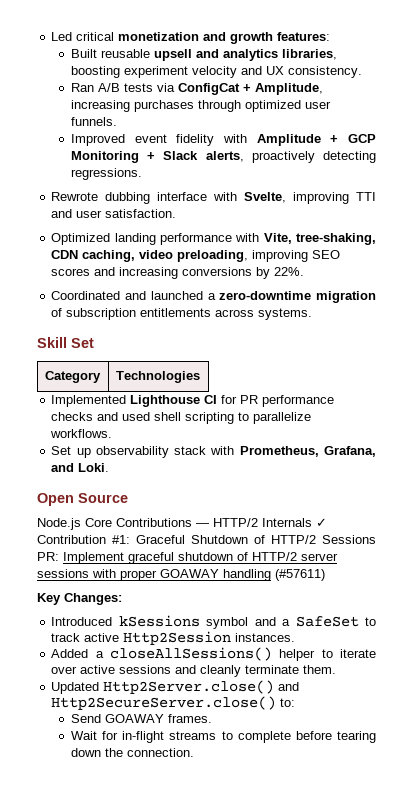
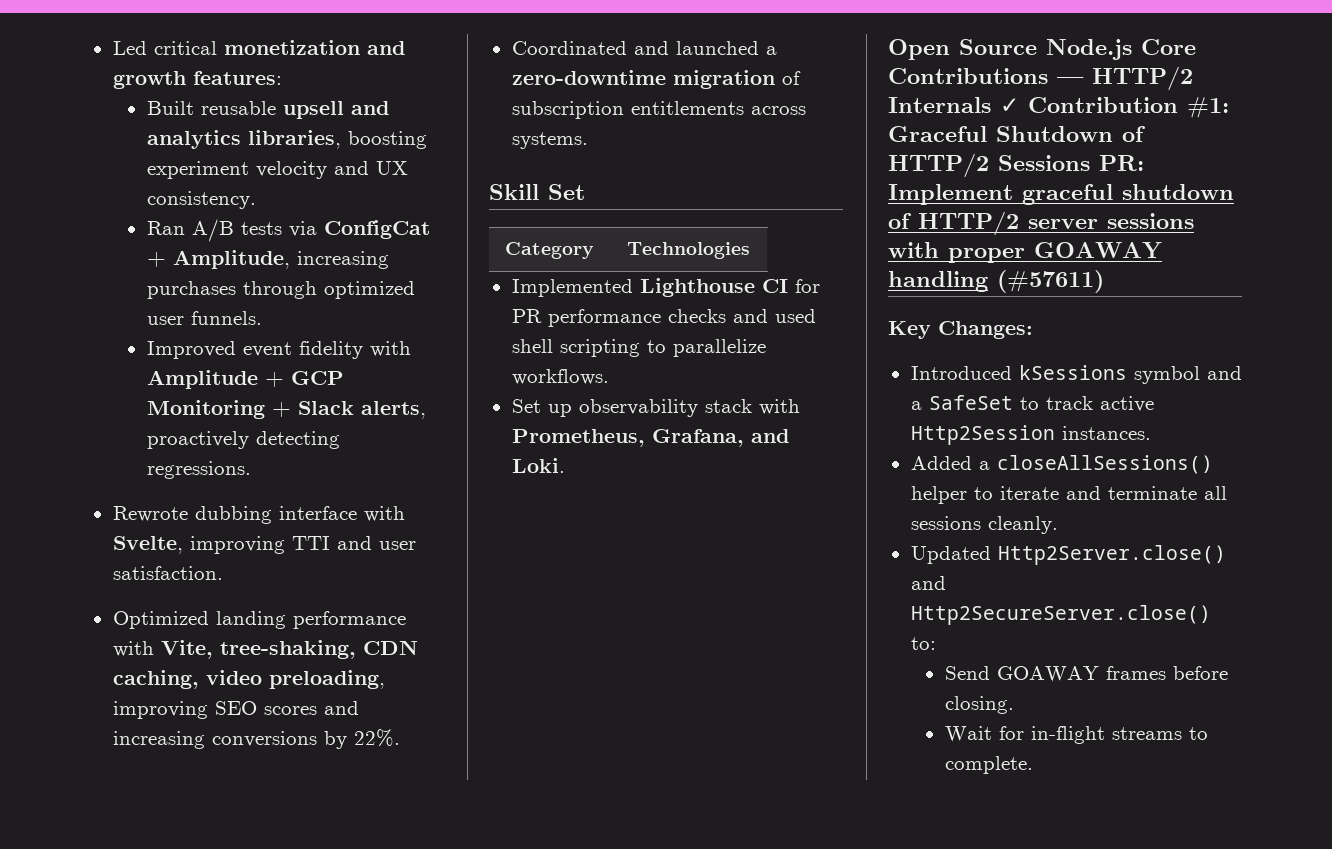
(128, 498) // -> (1037, 47) none
[51,665,337,677] over active sessions and cleanly terminate them. -> [1065,486,1227,500] [910,516,1058,534] and terminate all sessions cleanly.
[168,714,213,723] frames. -> [1105,666,1228,680] [944,696,1014,714] frames before closing.
[237,731,376,743] [71,748,195,757] complete before tearing down the connection. -> [944,756,1033,774] complete.

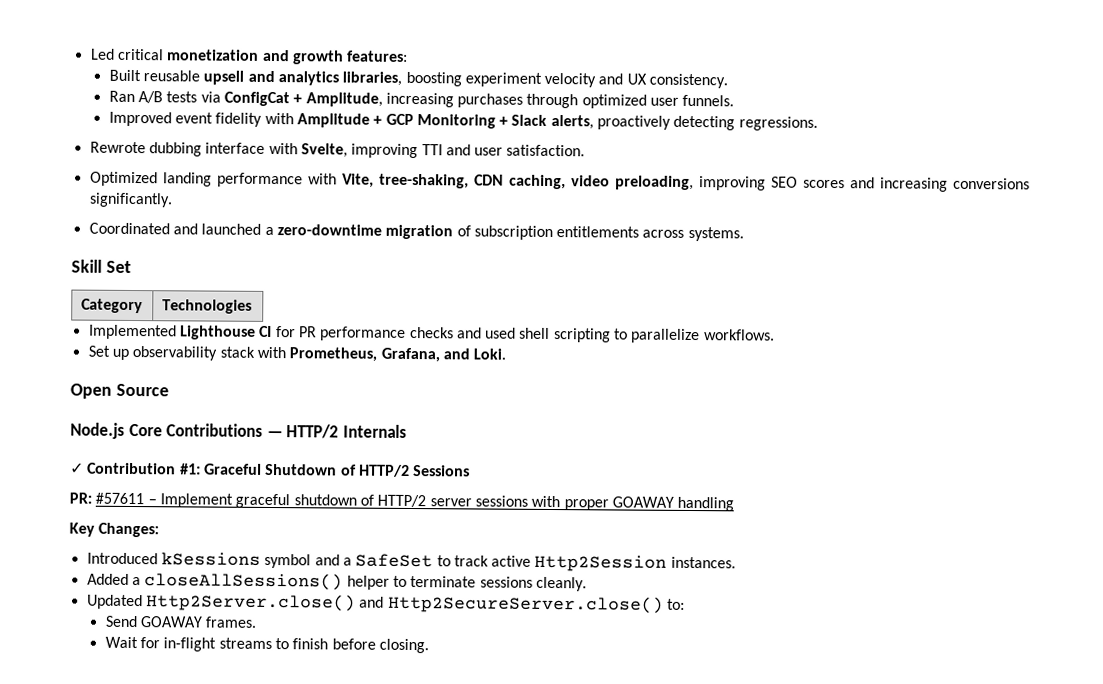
[323,729,400,749] by 22%. -> [88,192,173,208] significantly.
(1037, 47) none -> (169, 390) //
(991, 105) none -> (407, 431) //
[1099,155,1144,171] PR: -> [69,492,157,505] // PR: #57611 –
[997,270,1104,293] (#57611) -> (735, 504) none
[999,486,1227,500] iterate and terminate all -> [410,575,477,588] terminate
[1105,666,1228,680] [944,696,1014,714] frames before closing. -> [205,616,258,628] frames.
[944,756,1033,774] complete. -> [292,638,429,654] finish before closing.

